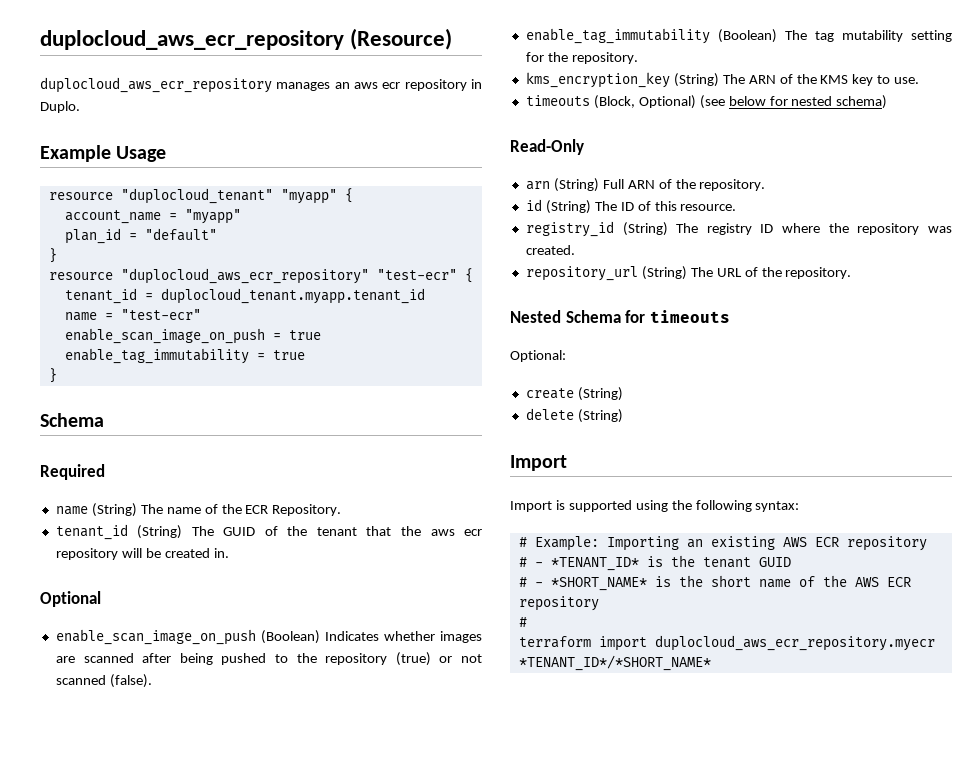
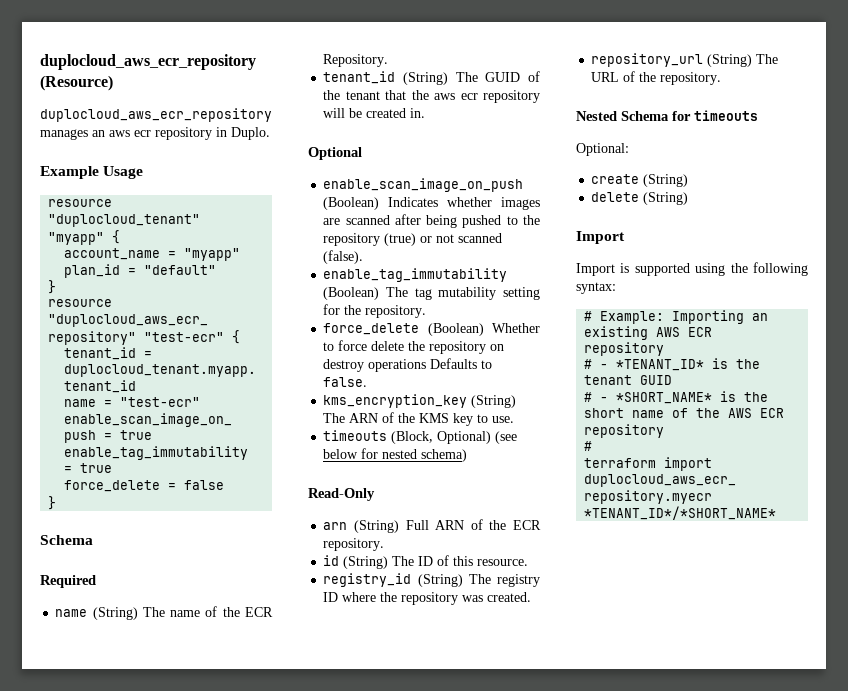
(305, 355) none -> [64,480,225,492] // force_delete = false
(638, 58) none -> [323,323,540,336] [323,340,505,354] [323,358,493,372] [323,377,368,387] // force_delete (Boolean) Whether to force delete the repository on destroy operations Defaults to false.
(696, 184) none -> [513,520,541,530] ECR

